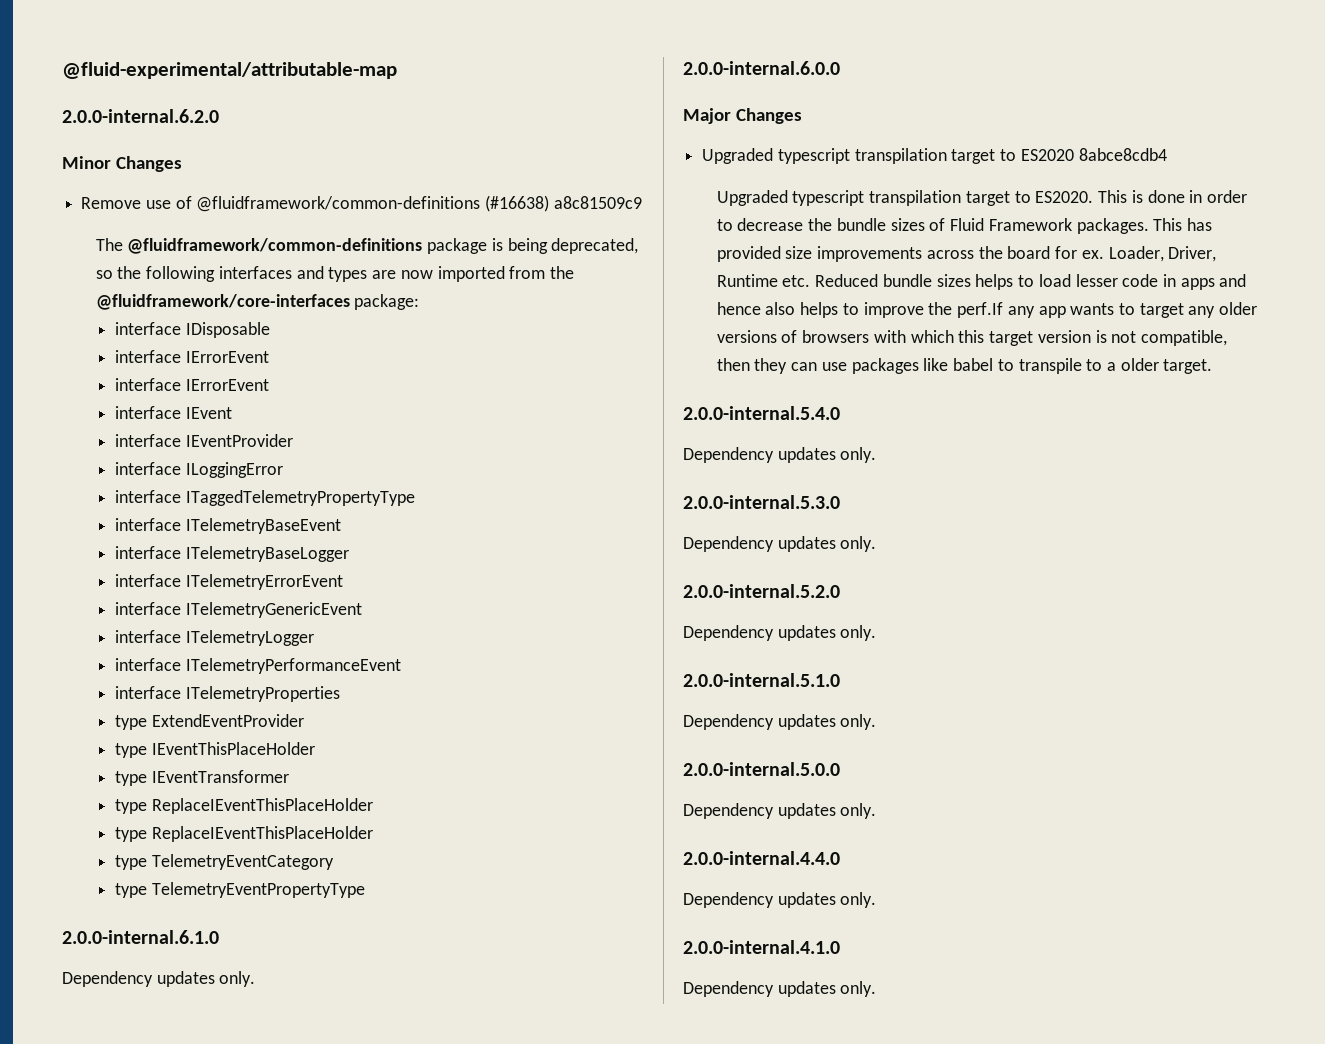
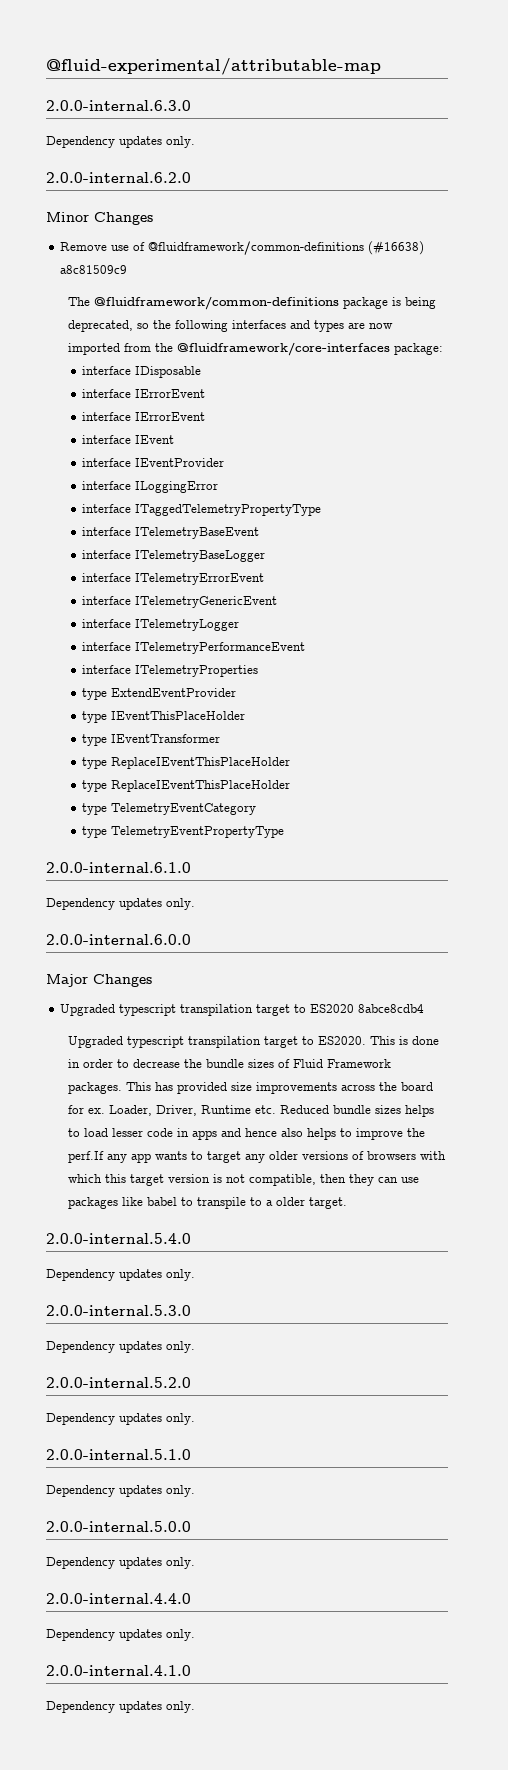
(397, 70) none -> [46,100,191,111] [46,136,195,148] // 2.0.0-internal.6.3.0 // Dependency updates only.

